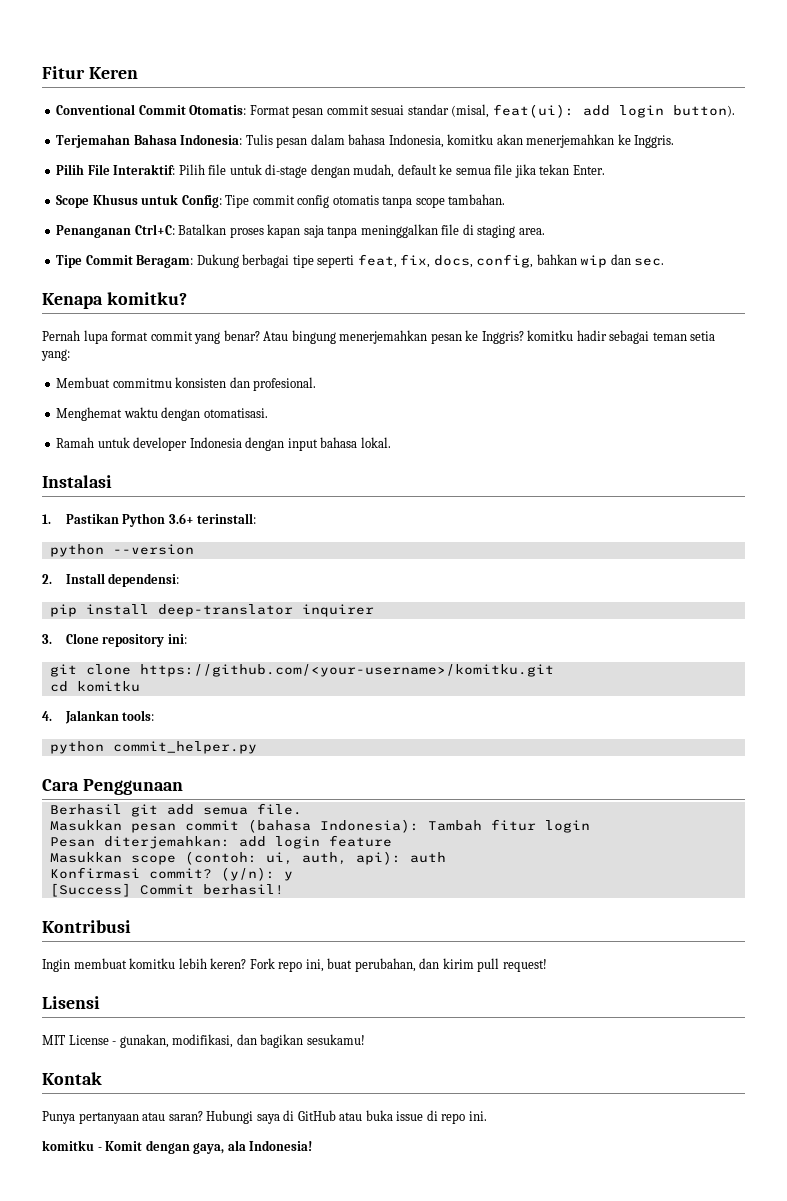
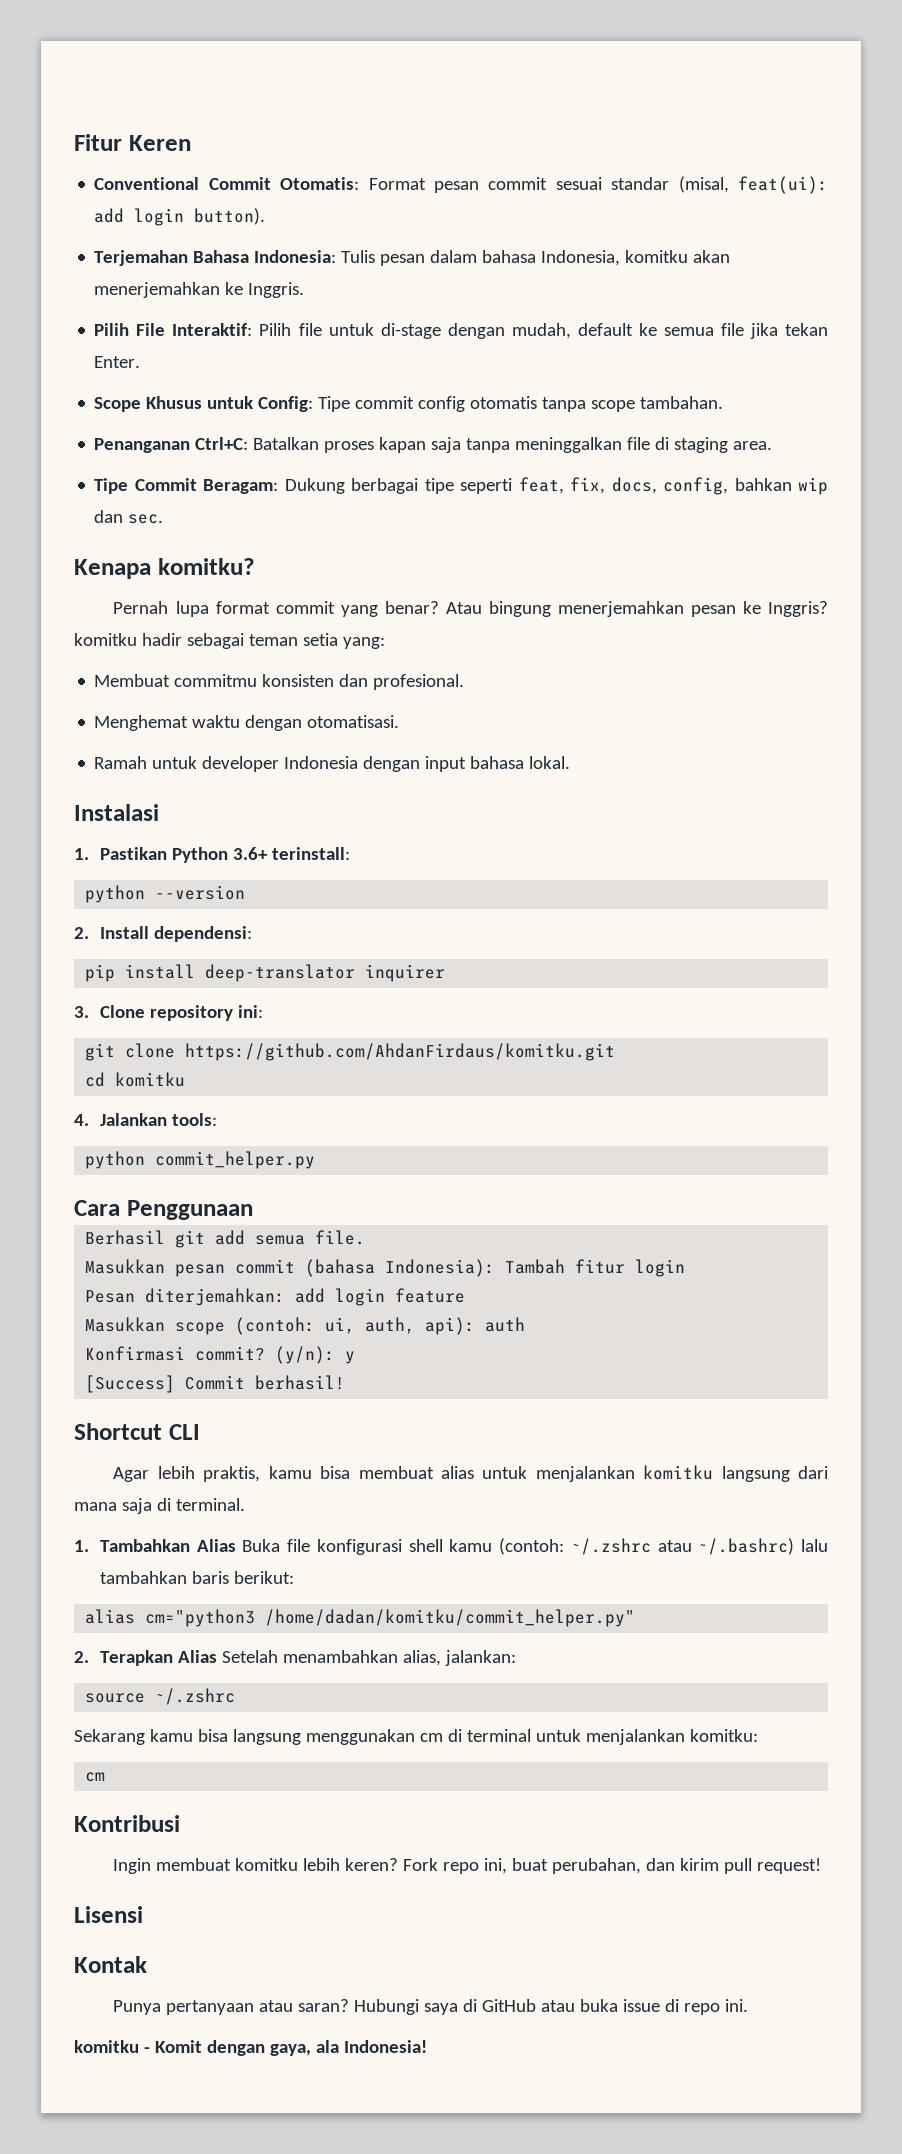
[139,664,554,677] https://github.com/<your-username>/komitku.git -> [185,1043,616,1061] https://github.com/AhdanFirdaus/komitku.git
(284, 889) none -> [74,1423,200,1440] [113,1465,828,1482] [74,1498,245,1514] [74,1538,829,1555] [99,1571,294,1584] [85,1609,636,1627] [74,1650,516,1666] [85,1688,236,1705] [74,1729,758,1745] [85,1772,106,1782] // Shortcut CLI // Agar lebih praktis, kamu bisa membuat alias untuk menjalankan komitku langsung dari mana saja di terminal. // 1. Tambahkan Alias Buka file konfigurasi shell kamu (contoh: ~/.zshrc atau ~/.bashrc) lalu tambahkan baris berikut: // alias cm="python3 /home/dadan/komitku/commit_helper.py" // 2. Terapkan Alias Setelah menambahkan alias, jalankan: // source ~/.zshrc // Sekarang kamu bisa langsung menggunakan cm di terminal untuk menjalankan komitku: // cm
[42,1034,365,1048] // MIT License - gunakan, modifikasi, dan bagikan sesukamu! -> (143, 1914) none

